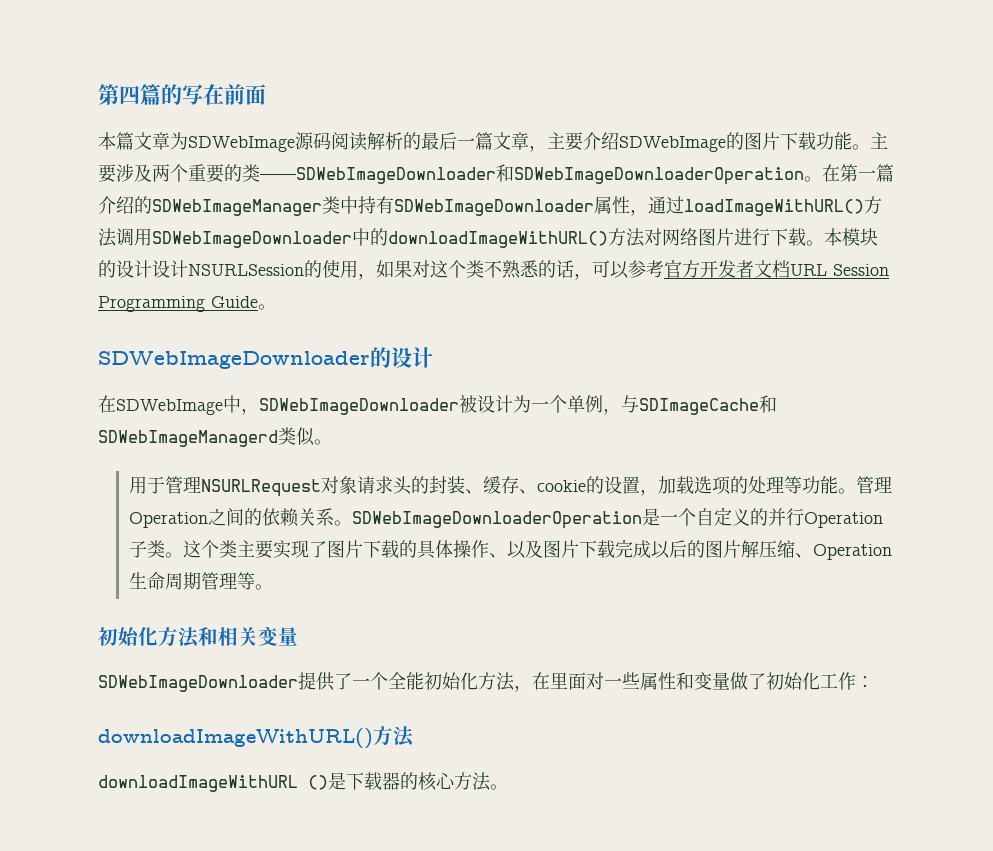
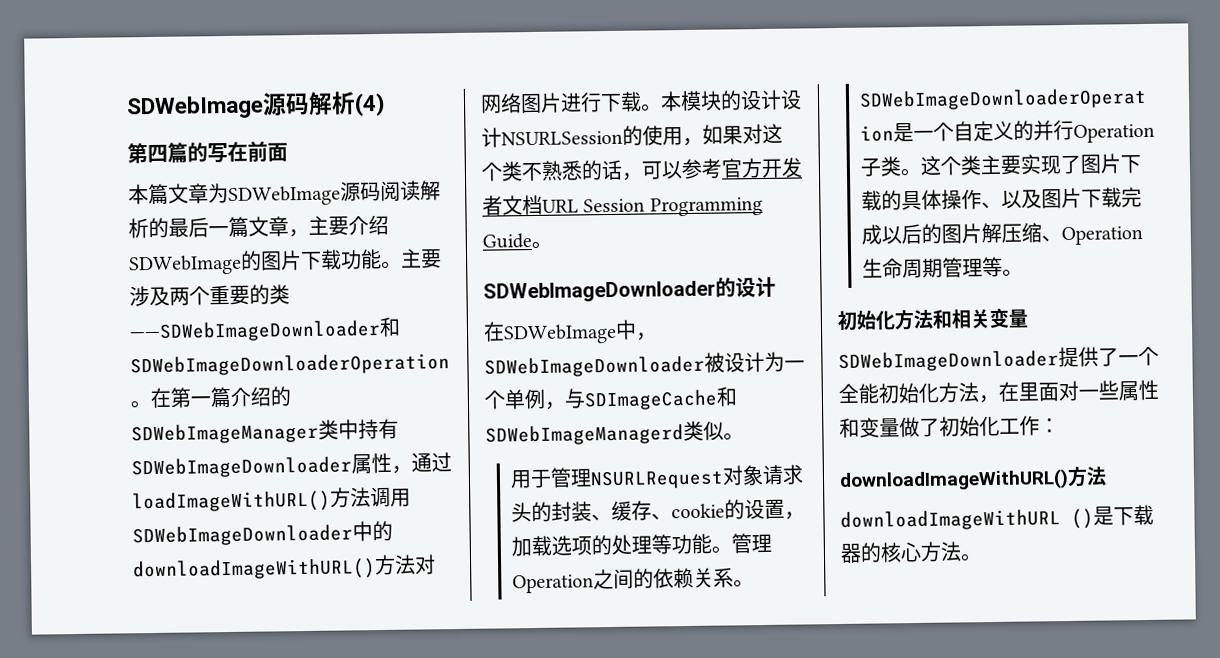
(98, 94) none -> [126,91,386,120] SDWebImage源码解析(4) //

